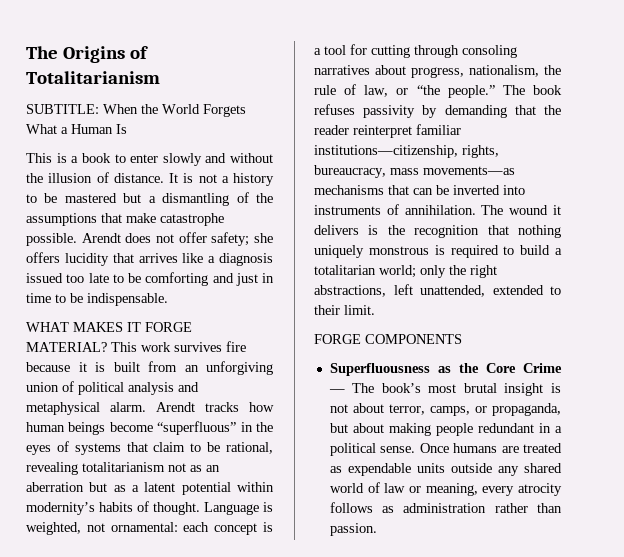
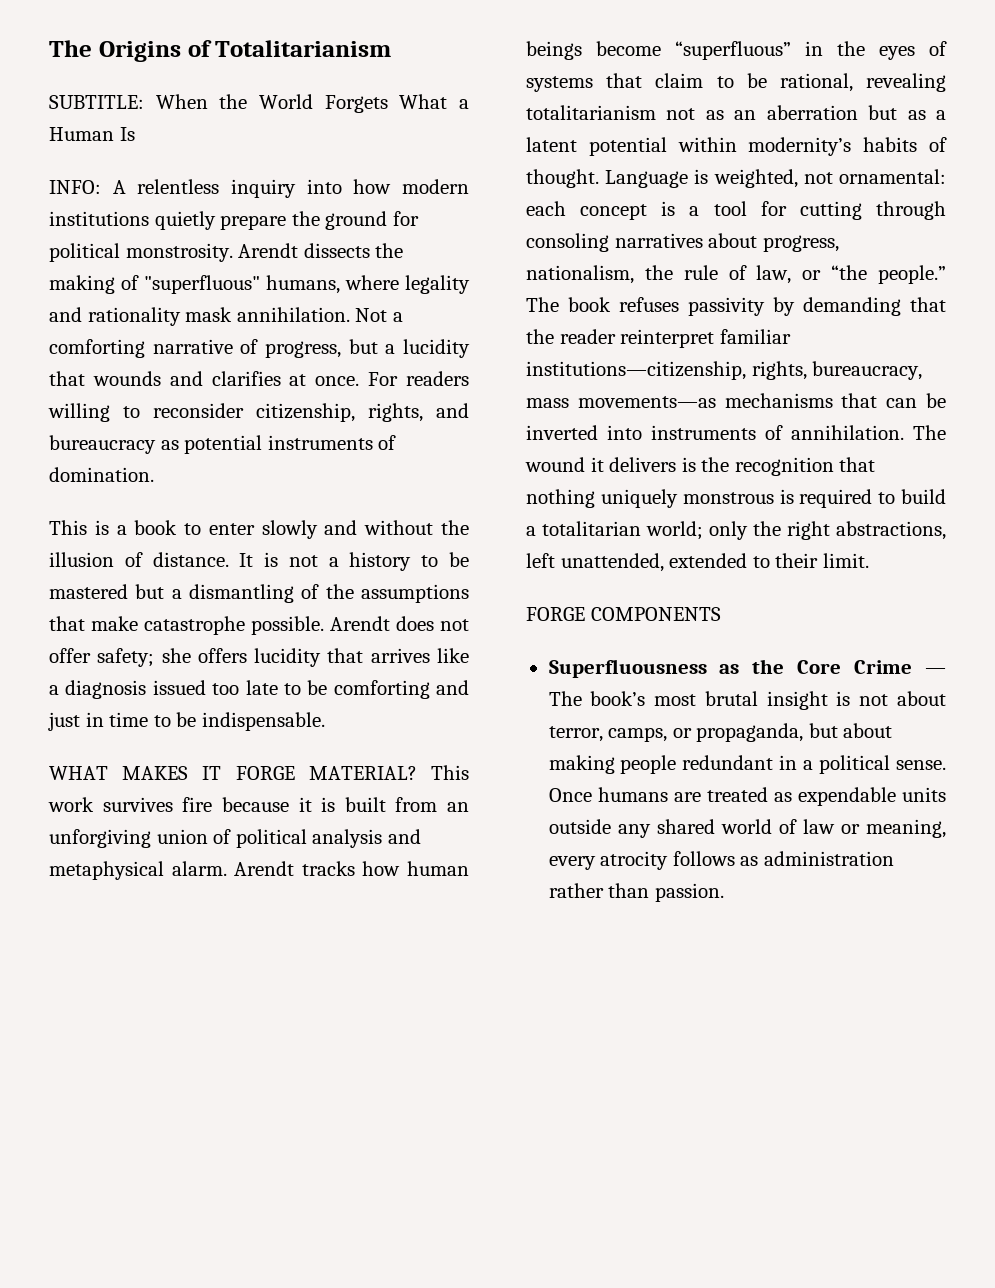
(127, 129) none -> [49,179,470,198] [49,211,419,230] [49,243,404,262] [49,275,470,294] [49,307,403,326] [49,339,471,358] [49,371,469,386] [48,403,469,422] [49,435,397,454] [49,467,154,482] // INFO: A relentless inquiry into how modern institutions quietly prepare the ground for political monstrosity. Arendt dissects the making of "superfluous" humans, where legality and rationality mask annihilation. Not a comforting narrative of progress, but a lucidity that wounds and clarifies at once. For readers willing to reconsider citizenship, rights, and bureaucracy as potential instruments of domination.

